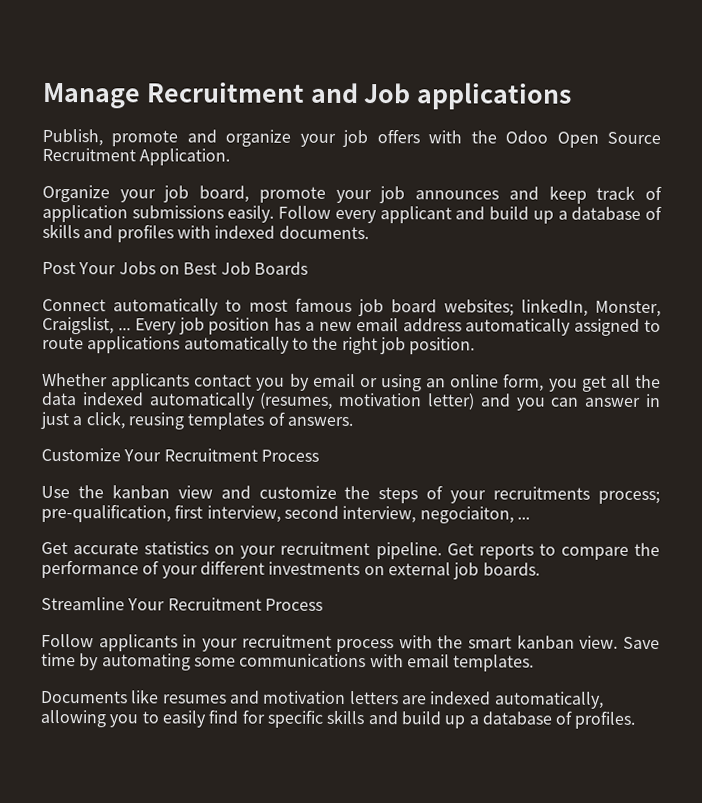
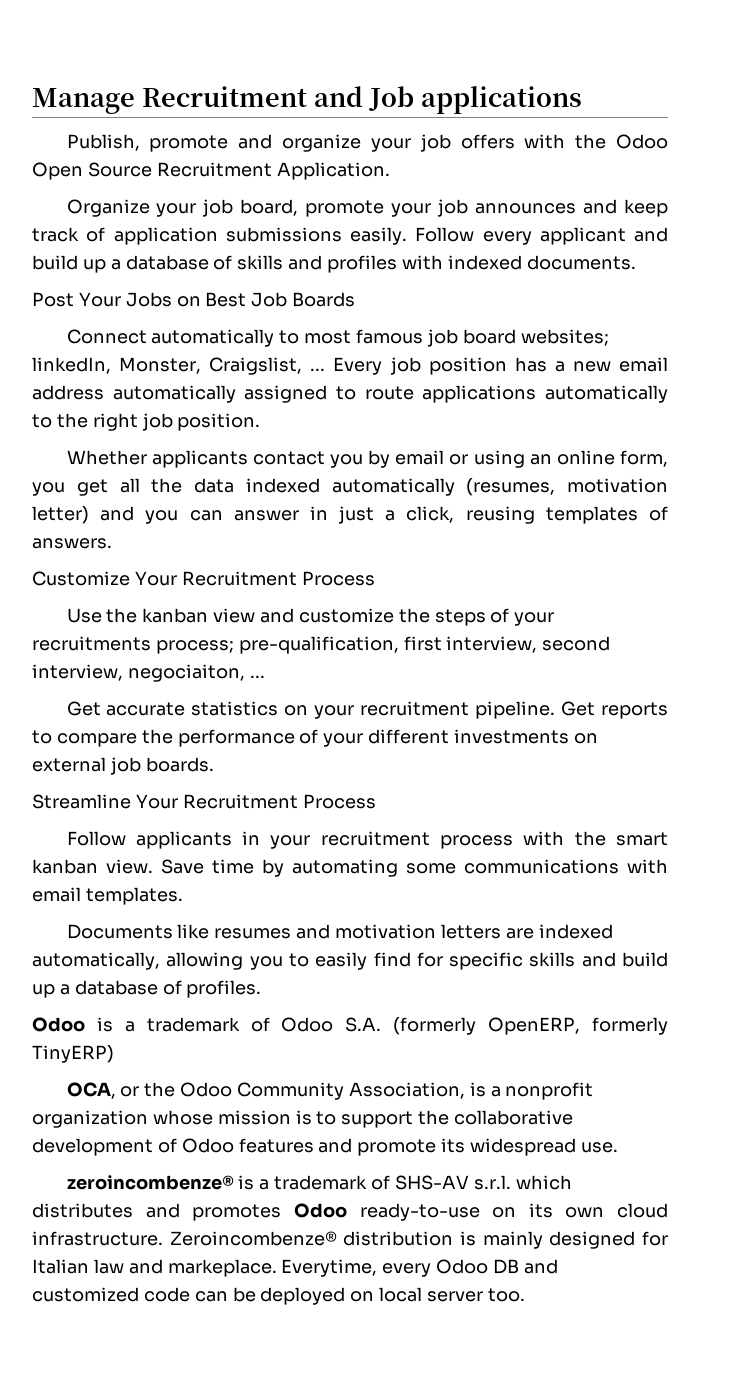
(636, 719) none -> [32,1017,669,1035] [32,1045,114,1063] [66,1082,594,1100] [32,1110,574,1128] [32,1138,618,1156] [66,1175,572,1190] [32,1203,668,1221] [32,1231,668,1249] [32,1259,558,1277] [32,1287,525,1305] // Odoo is a trademark of Odoo S.A. (formerly OpenERP, formerly TinyERP) // OCA, or the Odoo Community Association, is a nonprofit organization whose mission is to support the collaborative development of Odoo features and promote its widespread use. // zeroincombenze® is a trademark of SHS-AV s.r.l. which distributes and promotes Odoo ready-to-use on its own cloud infrastructure. Zeroincombenze® distribution is mainly designed for Italian law and markeplace. Everytime, every Odoo DB and customized code can be deployed on local server too.

